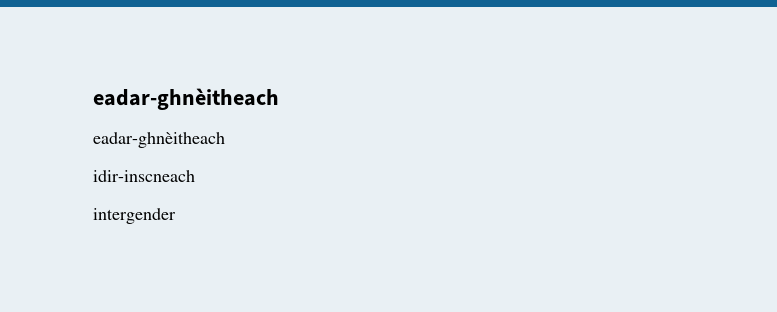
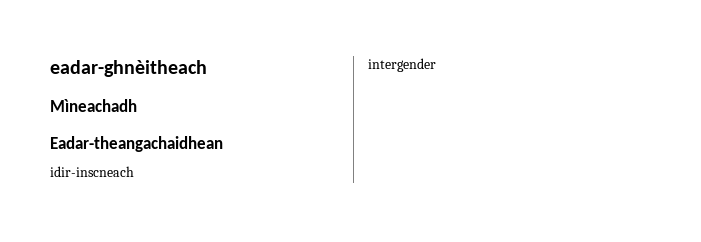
[93,88,279,110] [93,132,225,148] eadar-ghnèitheach // eadar-ghnèitheach -> [50,60,207,77] [50,99,137,112] [50,136,223,152] eadar-ghnèitheach // Mìneachadh // Eadar-theangachaidhean

